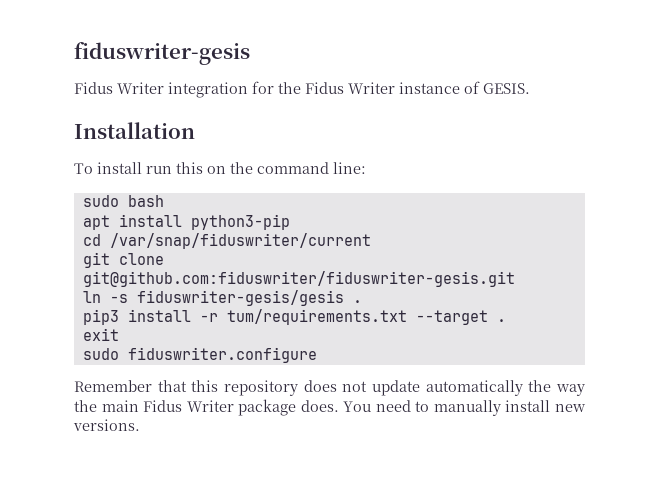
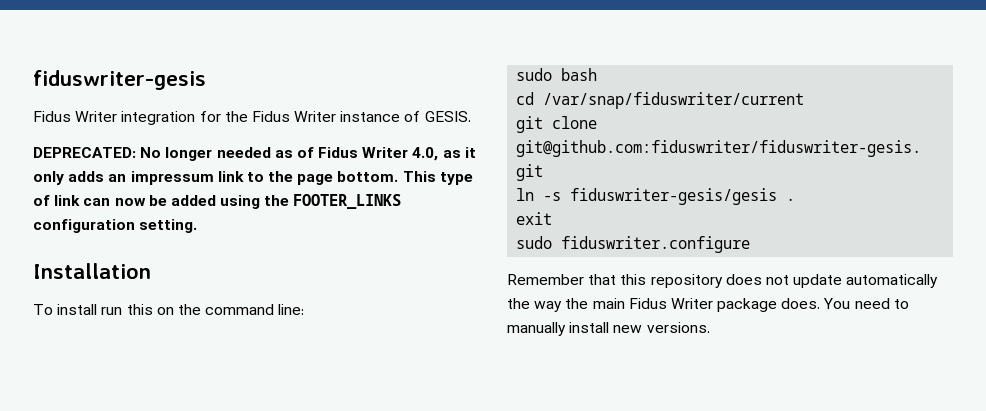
(530, 88) none -> [33,147,476,161] [33,171,473,185] [33,194,402,209] [33,219,198,233] // DEPRECATED: No longer needed as of Fidus Writer 4.0, as it only adds an impressum link to the page bottom. This type of link can now be added using the FOOTER_LINKS configuration setting.
[82,214,290,230] // apt install python3-pip -> (598, 74) none
[82,309,506,325] // pip3 install -r tum/requirements.txt --target . -> (796, 199) none

